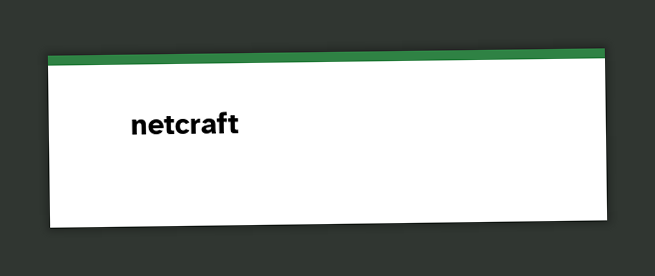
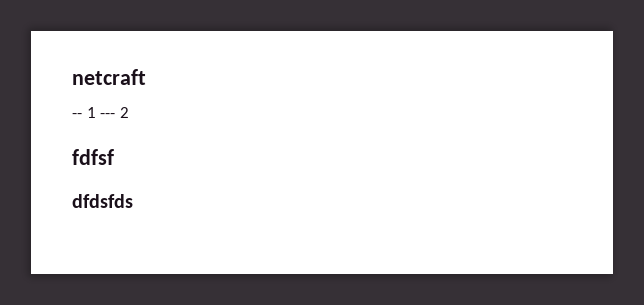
(239, 123) none -> [72,107,129,118] [72,149,114,165] [72,194,133,208] // -- 1 --- 2 // fdfsf // dfdsfds

